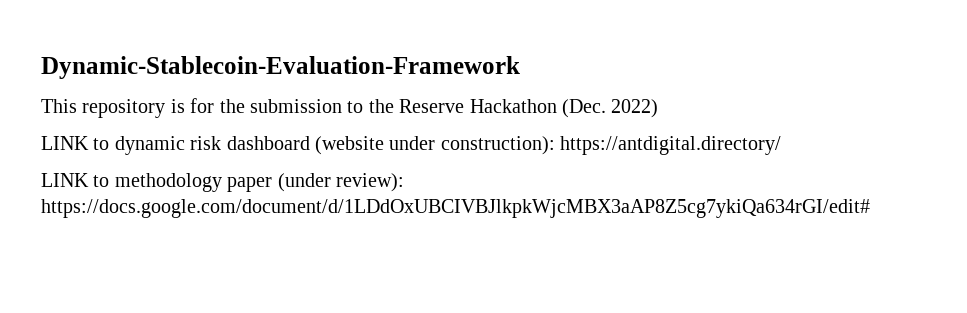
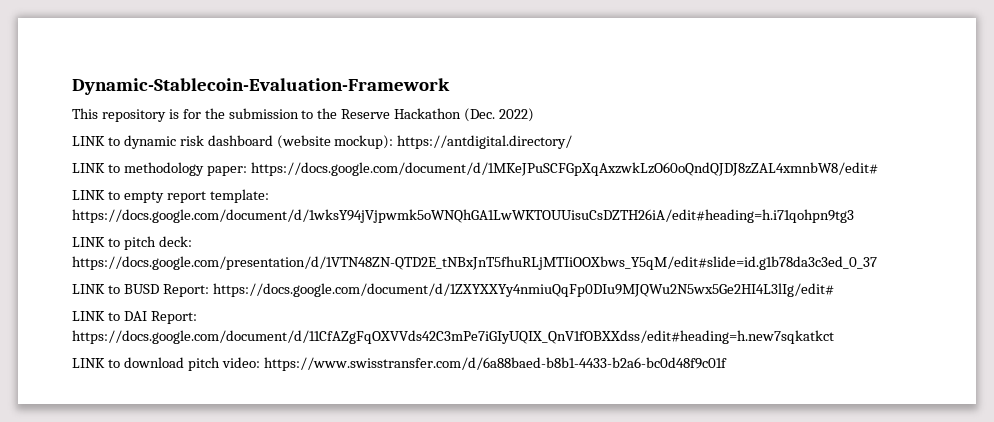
[389,136,555,155] under construction): -> [334,135,394,149] mockup):
[227,173,404,192] [41,199,870,218] paper (under review): https://docs.google.com/document/d/1LDdOxUBCIVBJlkpkWjcMBX3aAP8Z5cg7ykiQa634rGI/edit# -> [206,162,878,176] [72,189,269,203] [72,209,854,223] [72,236,192,250] [72,256,877,270] [72,283,834,297] [72,311,197,324] [72,330,834,344] [72,357,727,371] paper: https://docs.google.com/document/d/1MKeJPuSCFGpXqAxzwkLzO60oQndQJDJ8zZAL4xmnbW8/edit# // LINK to empty report template: https://docs.google.com/document/d/1wksY94jVjpwmk5oWNQhGA1LwWKTOUUisuCsDZTH26iA/edit#heading=h.i71qohpn9tg3 // LINK to pitch deck: https://docs.google.com/presentation/d/1VTN48ZN-QTD2E_tNBxJnT5fhuRLjMTIiOOXbws_Y5qM/edit#slide=id.g1b78da3c3ed_0_37 // LINK to BUSD Report: https://docs.google.com/document/d/1ZXYXXYy4nmiuQqFp0DIu9MJQWu2N5wx5Ge2HI4L3lIg/edit# // LINK to DAI Report: https://docs.google.com/document/d/11CfAZgFqOXVVds42C3mPe7iGIyUQIX_QnV1fOBXXdss/edit#heading=h.new7sqkatkct // LINK to download pitch video: https://www.swisstransfer.com/d/6a88baed-b8b1-4433-b2a6-bc0d48f9c01f

